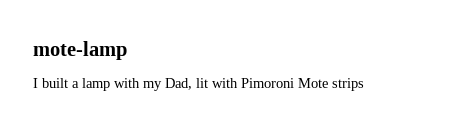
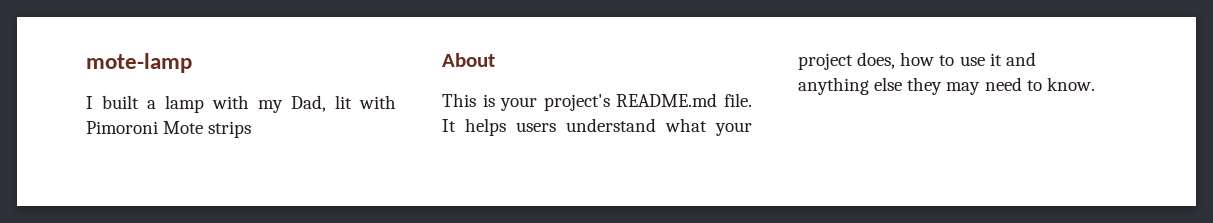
(364, 84) none -> [442,53,495,67] [442,93,752,111] [442,118,752,136] [798,52,1036,70] [798,77,1095,95] // About // This is your project's README.md file. It helps users understand what your project does, how to use it and anything else they may need to know.

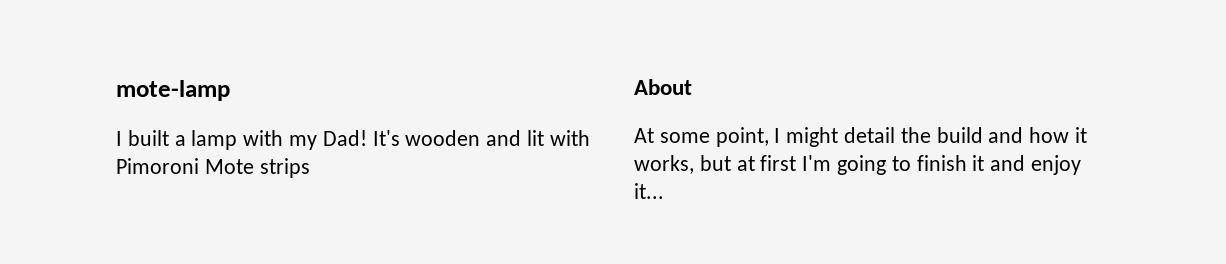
[291,95,326,112] Dad, -> [322,130,522,146] Dad! It's wooden and
[442,93,752,111] [442,118,752,136] [798,52,1036,70] [798,77,1095,95] This is your project's README.md file. It helps users understand what your project does, how to use it and anything else they may need to know. -> [634,127,1088,147] [634,155,1082,175] [634,183,664,199] At some point, I might detail the build and how it works, but at first I'm going to finish it and enjoy it...

